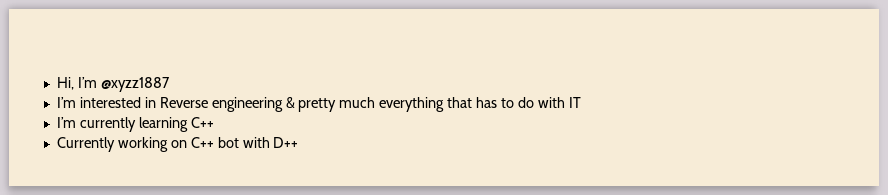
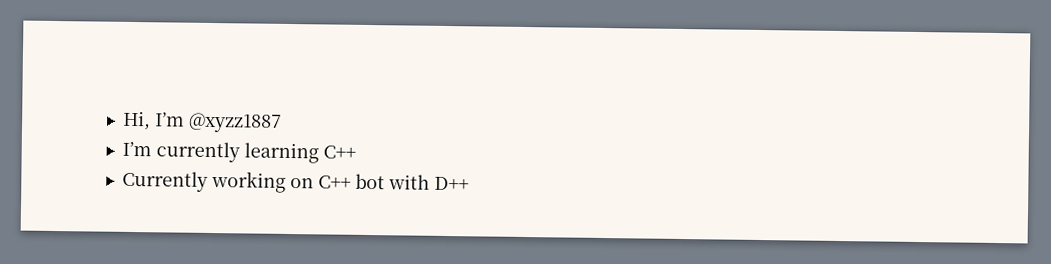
[56,97,581,112] // I’m interested in Reverse engineering & pretty much everything that has to do with IT -> (282, 122) none

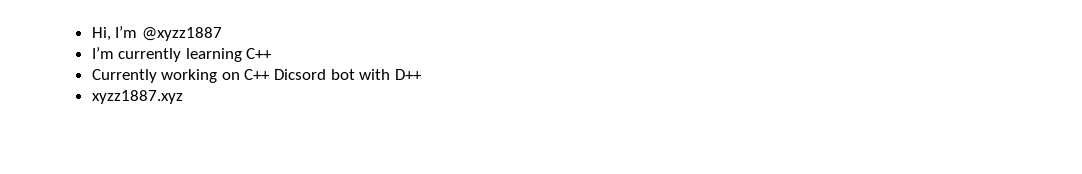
(351, 182) none -> [274,69,327,80] Dicsord
(469, 183) none -> [91,90,183,104] // xyzz1887.xyz

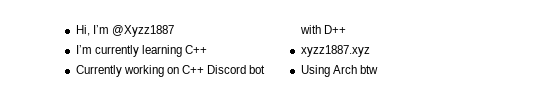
[141,27,222,41] @xyzz1887 -> [111,25,174,37] @Xyzz1887
[274,69,327,80] Dicsord -> [207,65,247,74] Discord
(183, 97) none -> [300,65,378,77] // Using Arch btw

